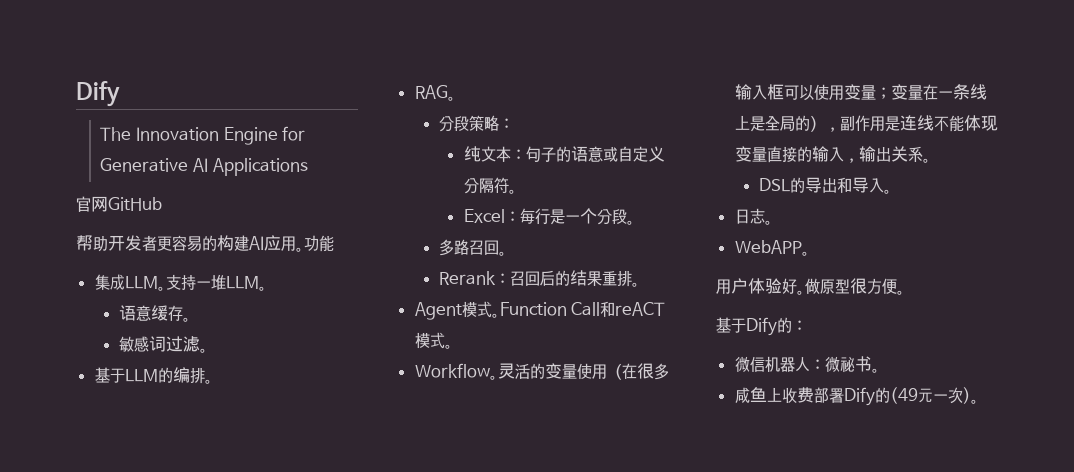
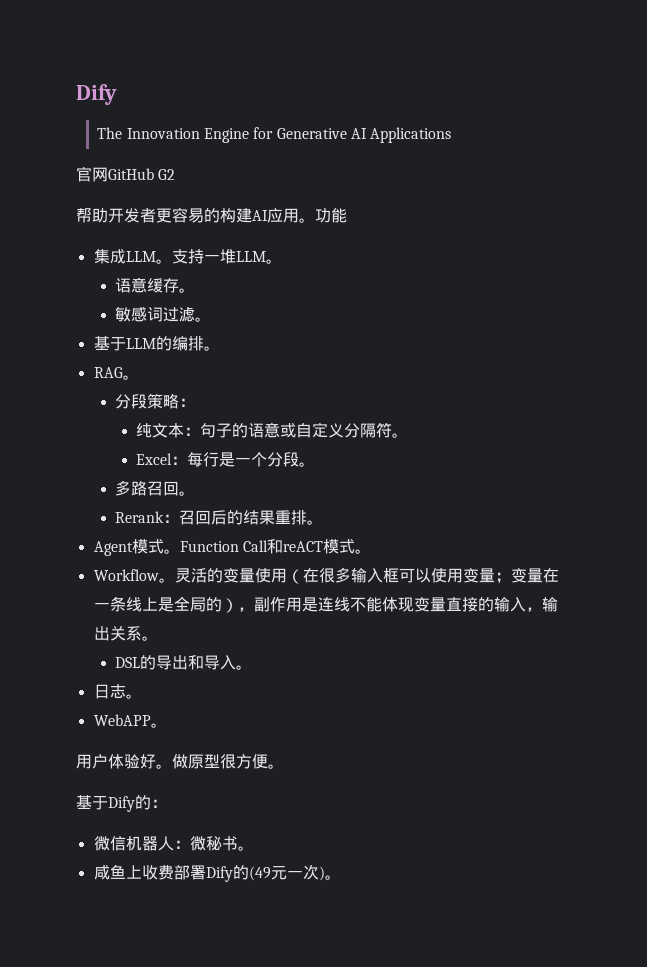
(162, 204) none -> [158,169,176,180] G2

